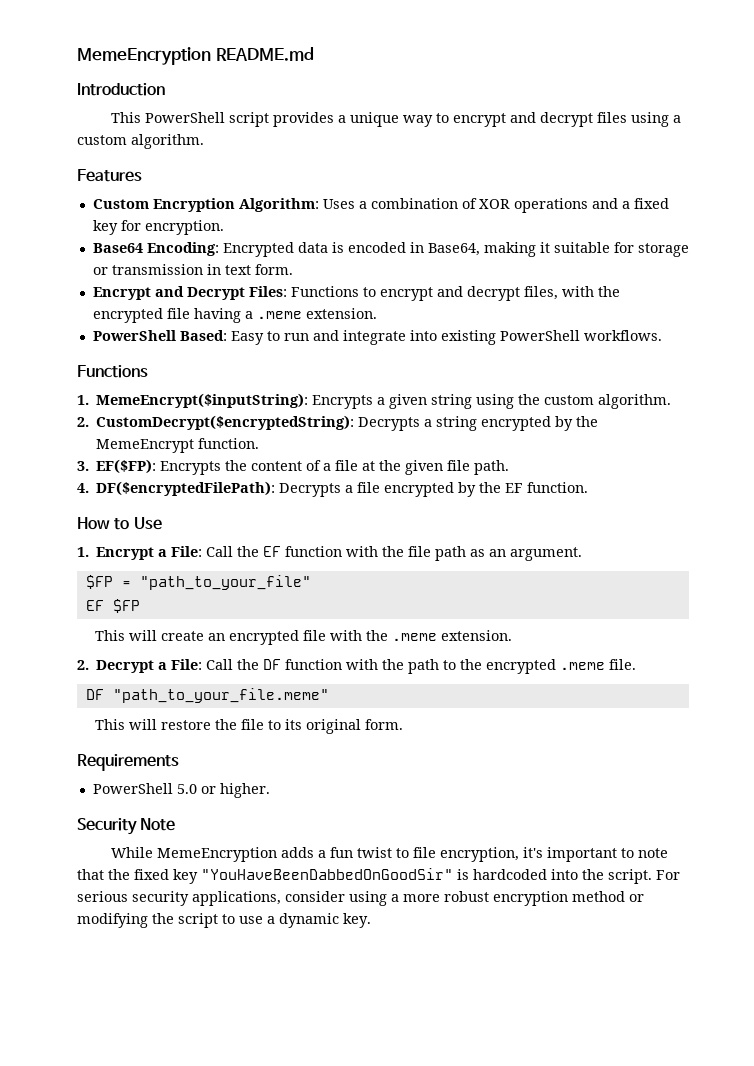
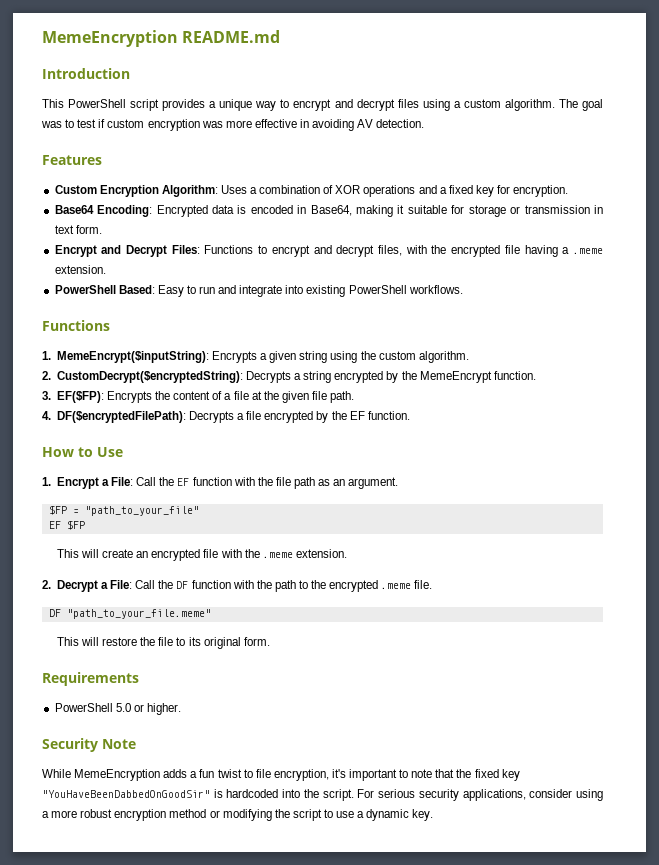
(204, 141) none -> [558,99,603,111] [41,119,425,131] The goal was to test if custom encryption was more effective in avoiding AV detection.

